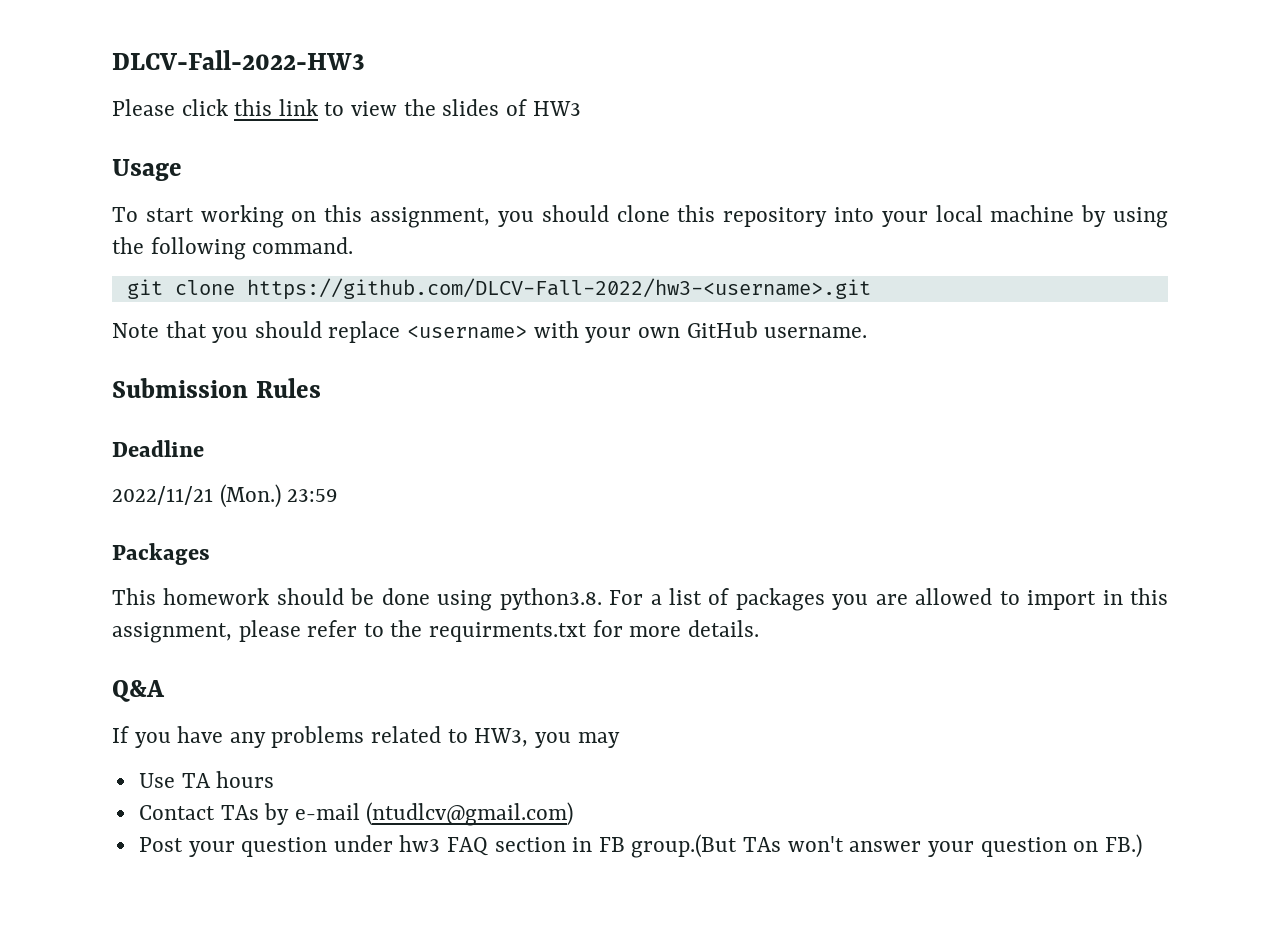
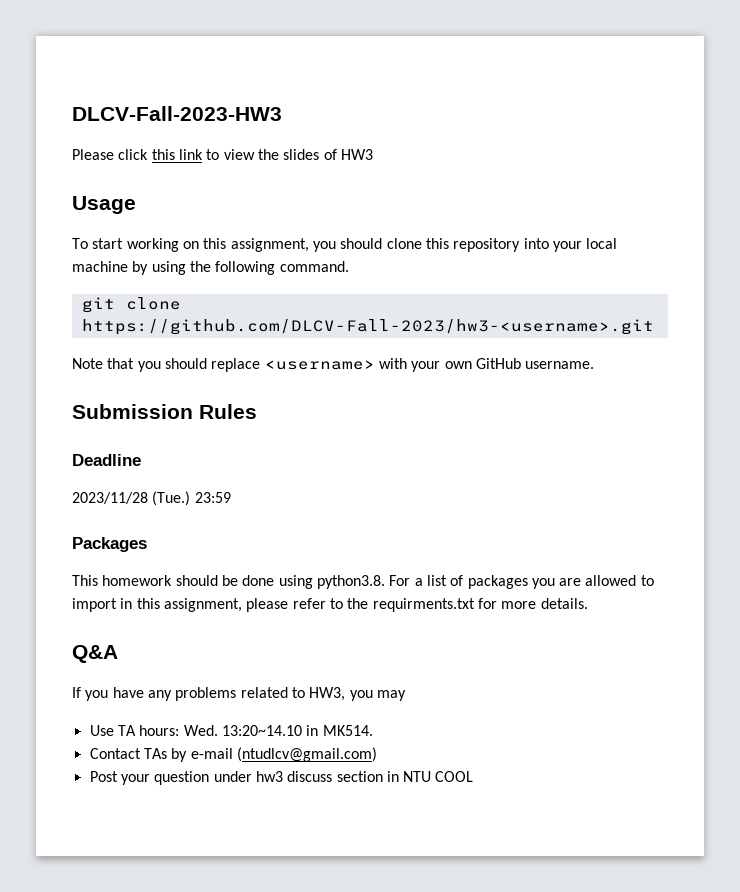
[112,50,365,70] DLCV-Fall-2022-HW3 -> [72,106,282,121] DLCV-Fall-2023-HW3
[246,278,871,300] https://github.com/DLCV-Fall-2022/hw3-<username>.git -> [81,319,654,335] https://github.com/DLCV-Fall-2023/hw3-<username>.git
[112,484,281,508] 2022/11/21 (Mon.) -> [72,491,191,506] 2023/11/28 (Tue.)
[216,771,275,788] hours -> [139,725,373,736] hours: Wed. 13:20~14.10 in MK514.
[447,837,489,856] FAQ -> [287,771,333,782] discuss
[598,834,1142,858] FB group.(But TAs won't answer your question on FB.) -> [403,771,474,782] NTU COOL

